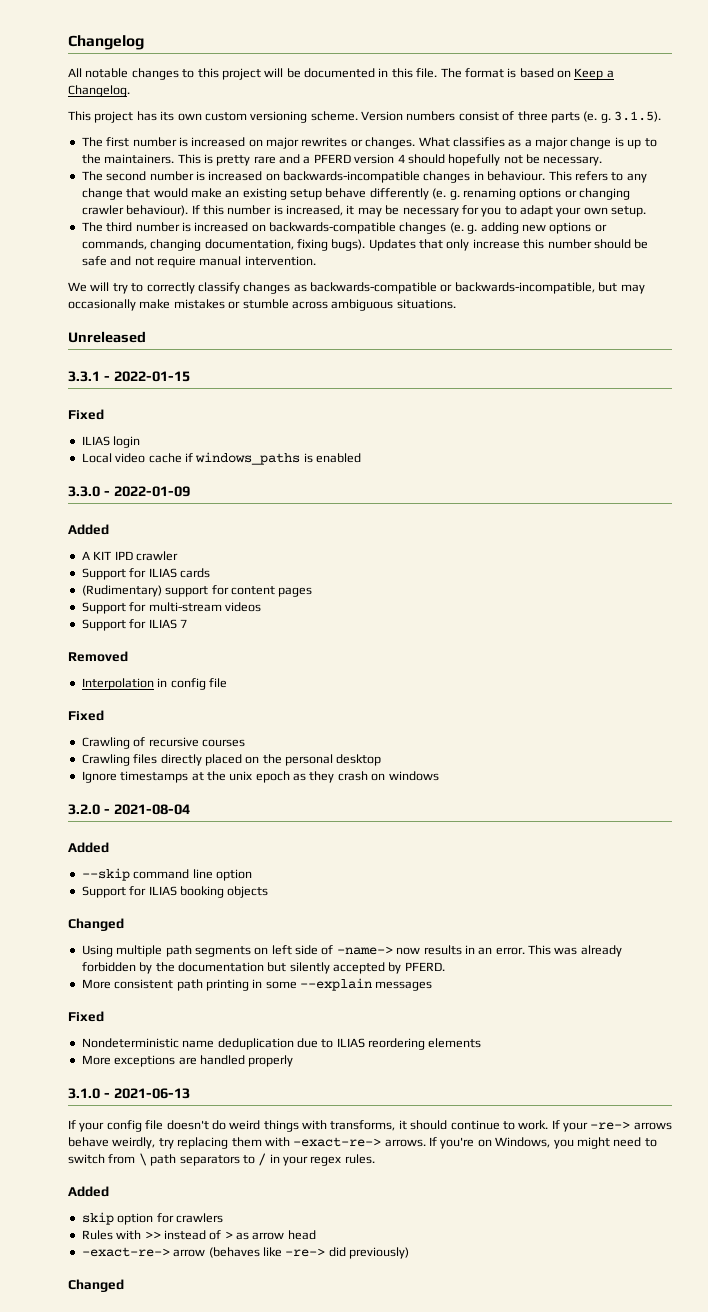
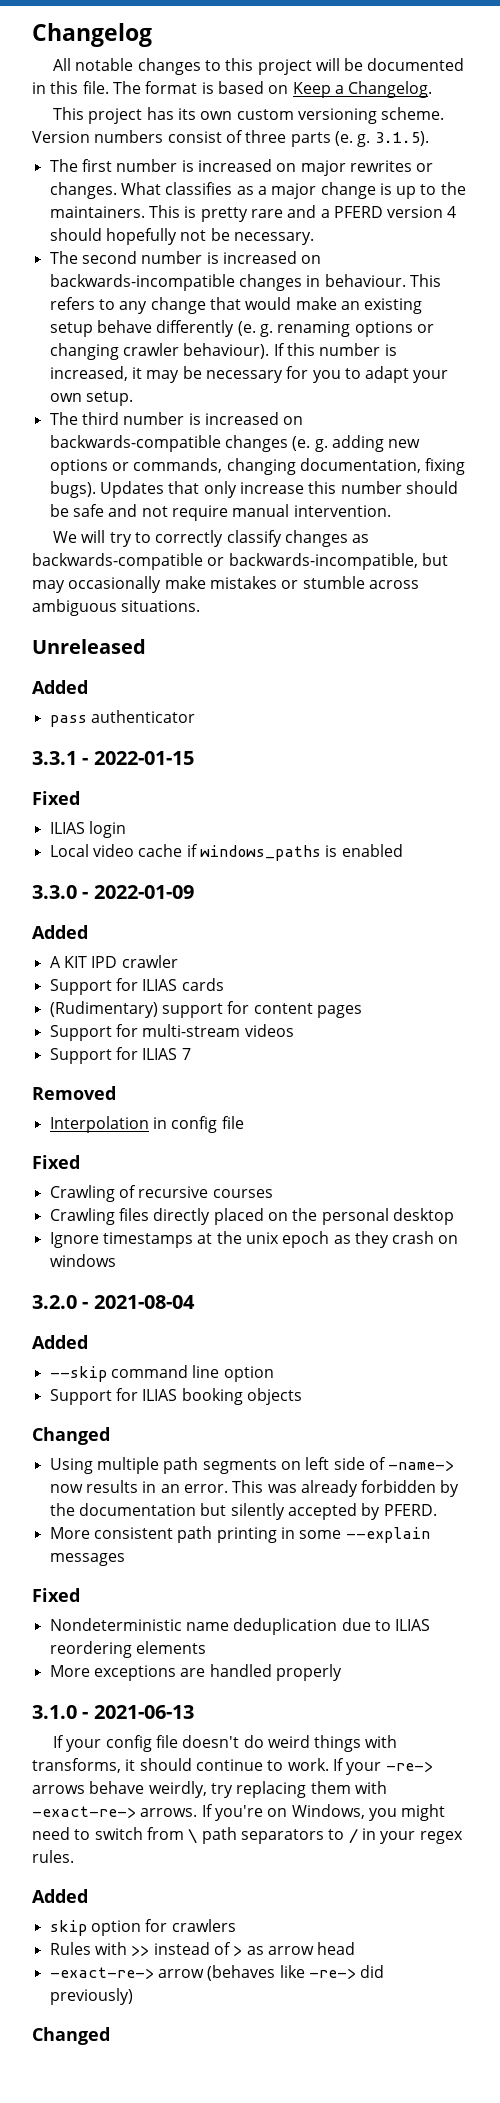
(146, 337) none -> [32,680,88,694] [49,710,195,727] // Added // pass authenticator

